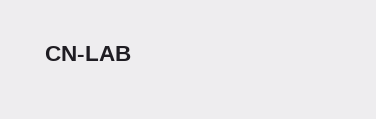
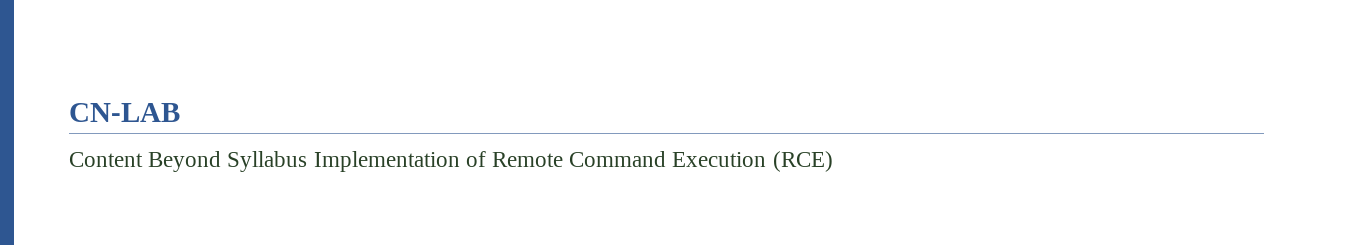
(131, 53) none -> [69,151,833,172] // Content Beyond Syllabus Implementation of Remote Command Execution (RCE)

